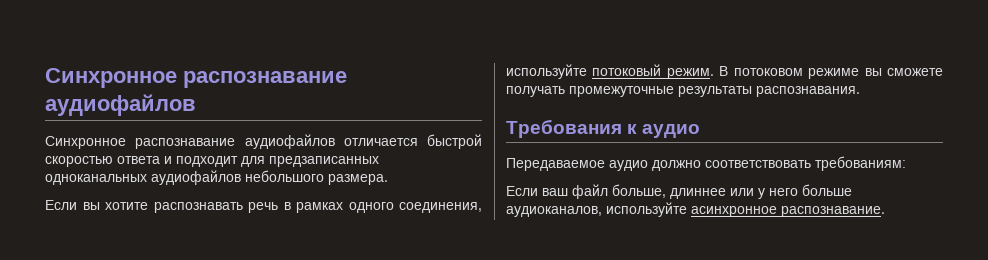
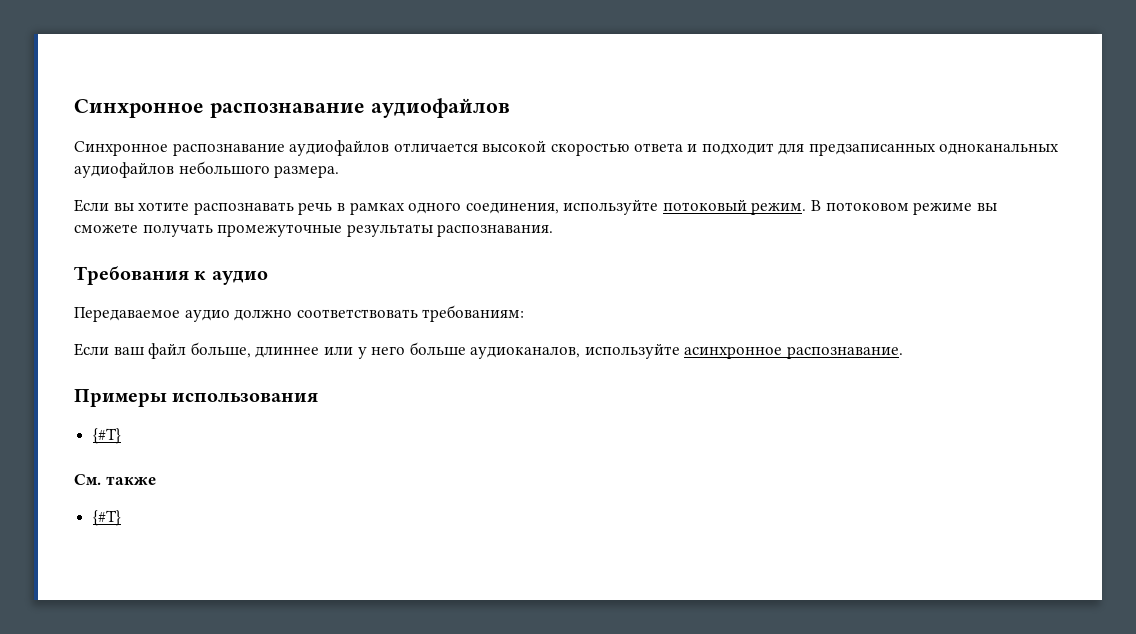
[427,134,482,149] быстрой -> [482,140,547,152] высокой
(885, 211) none -> [74,389,319,407] [92,428,121,444] [74,474,156,485] [92,510,121,526] // Примеры использования // {#T} // См. также // {#T}

